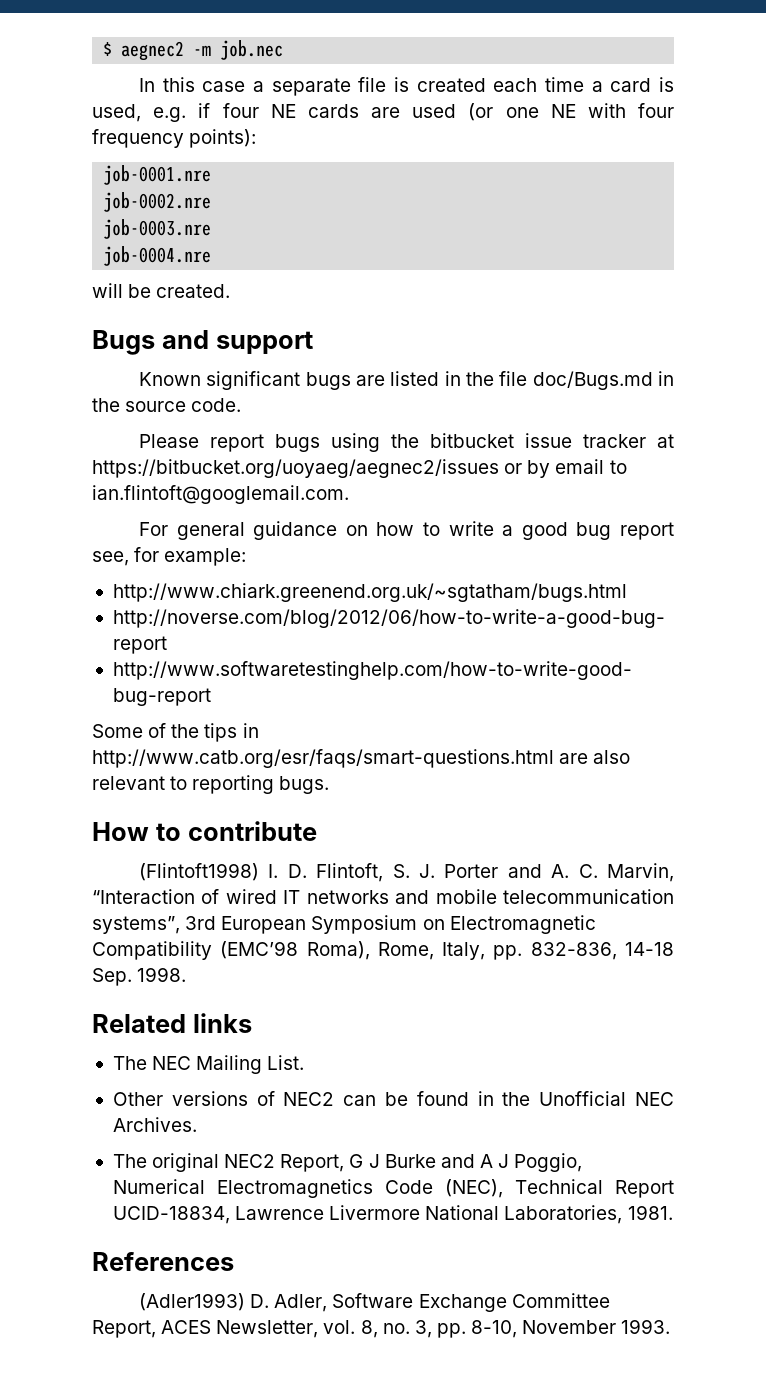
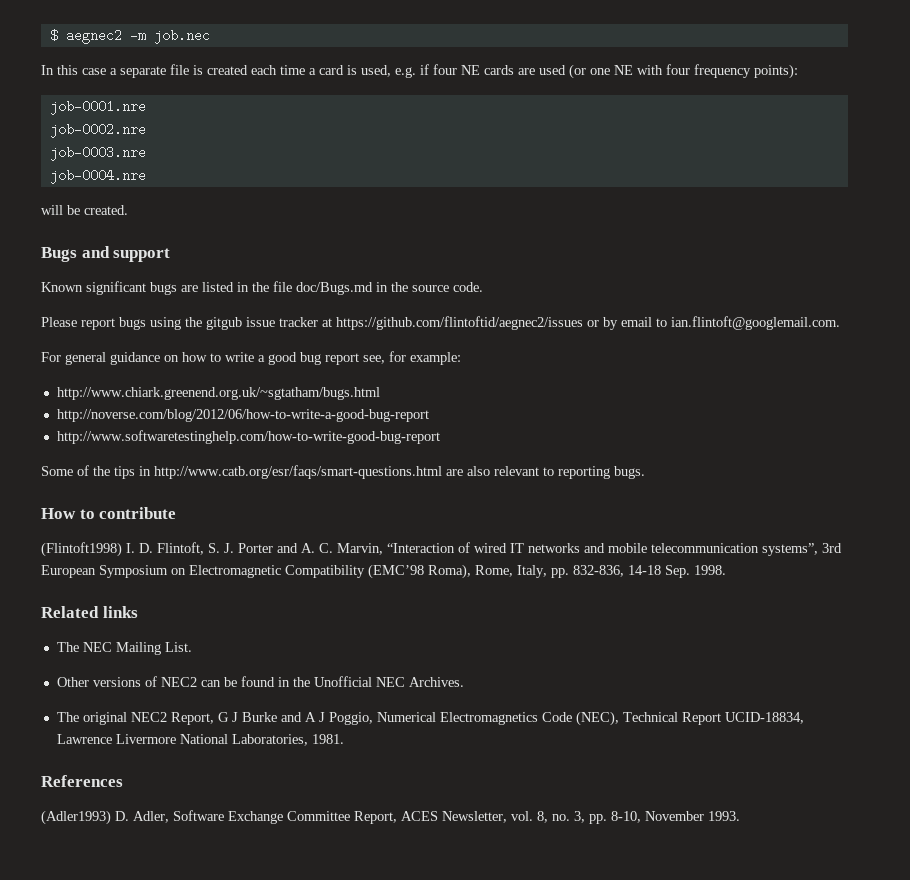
[430,433,515,448] bitbucket -> [206,317,242,330] gitgub
[92,459,499,478] https://bitbucket.org/uoyaeg/aegnec2/issues -> [336,316,583,330] https://github.com/flintoftid/aegnec2/issues

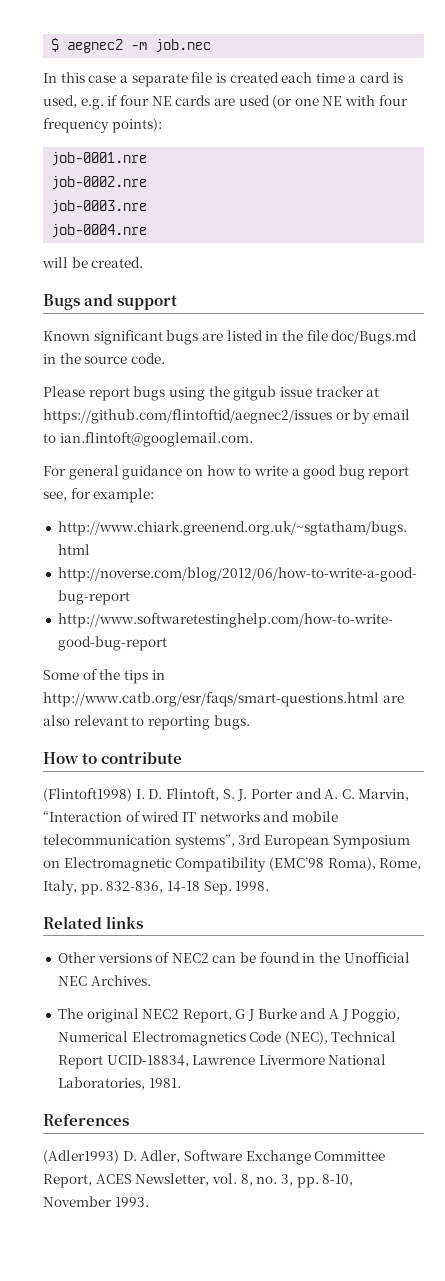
[56,642,192,655] // The NEC Mailing List. -> (144, 922) none

